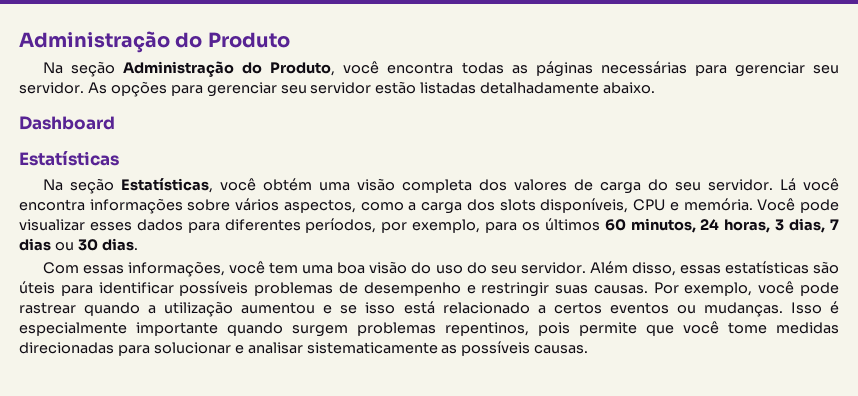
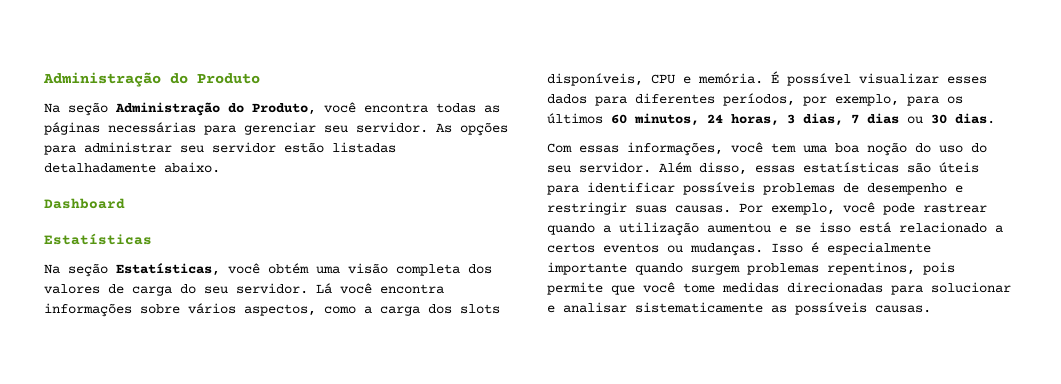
[206,82,277,97] gerenciar -> [84,142,172,153] administrar
[757,198,840,213] Você pode -> [771,71,851,86] É possível
[369,261,408,274] visão -> [867,142,907,156] noção

